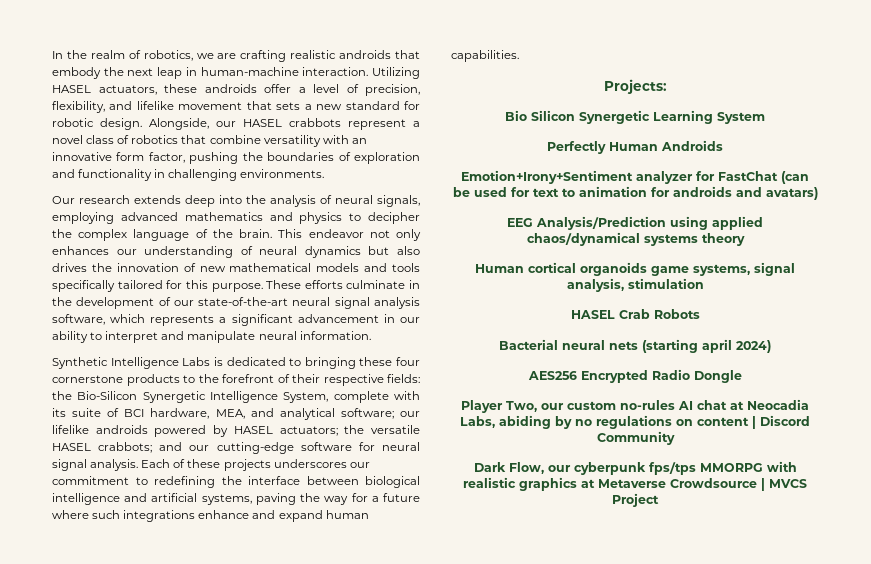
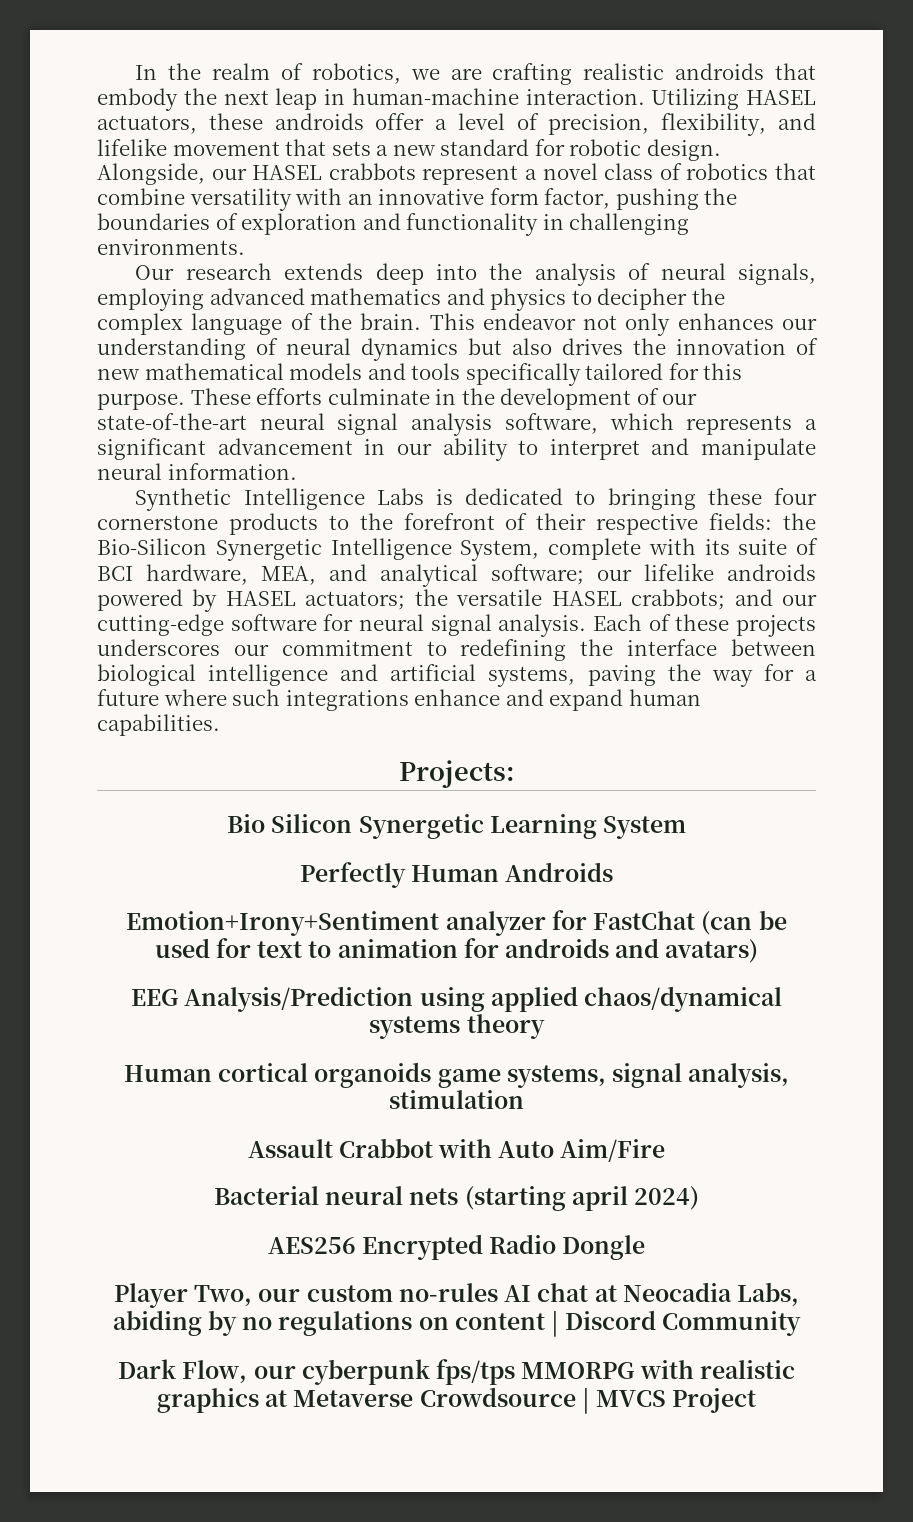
[570,309,700,319] HASEL Crab Robots -> [247,1138,666,1162] Assault Crabbot with Auto Aim/Fire

